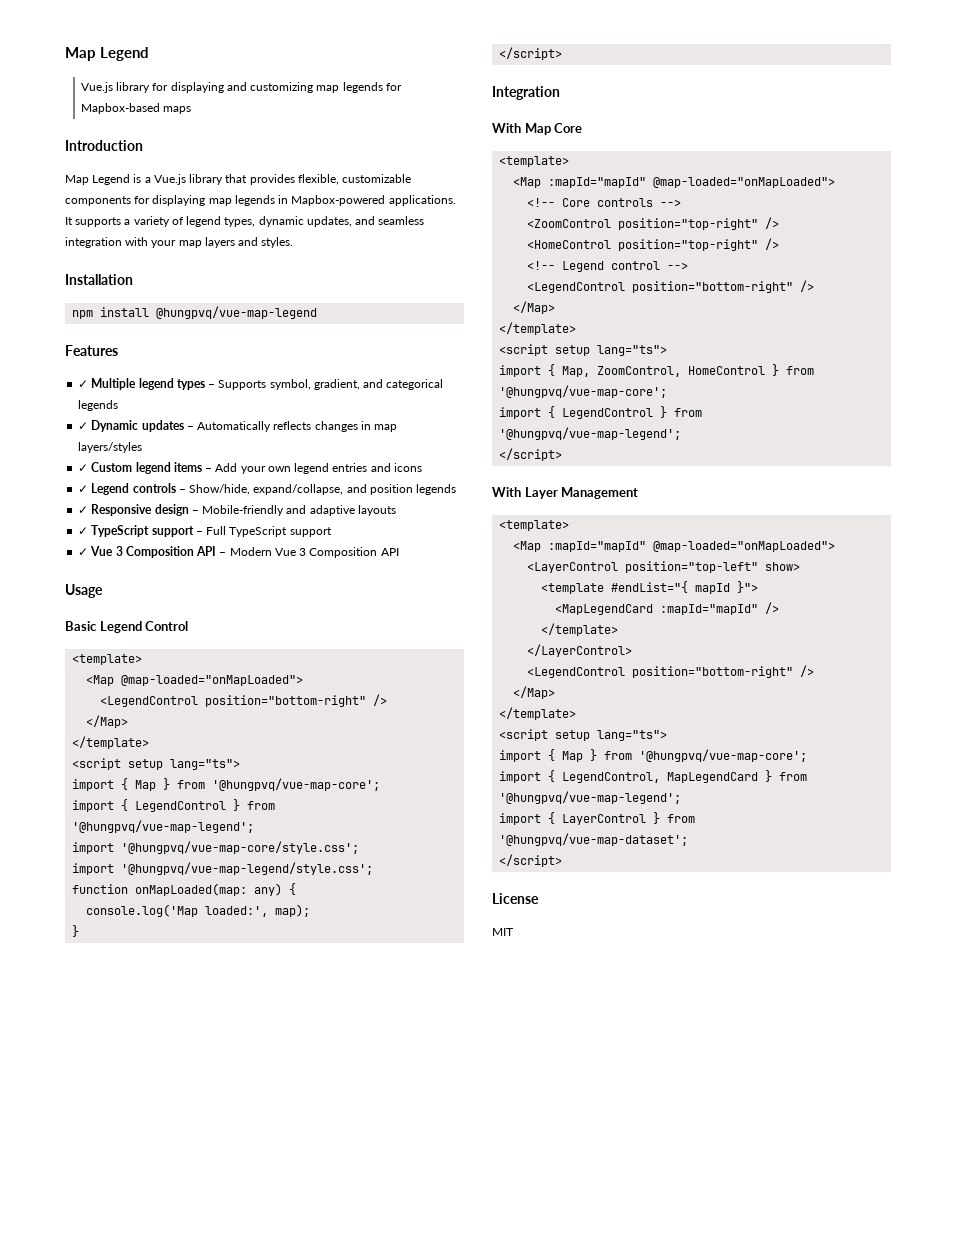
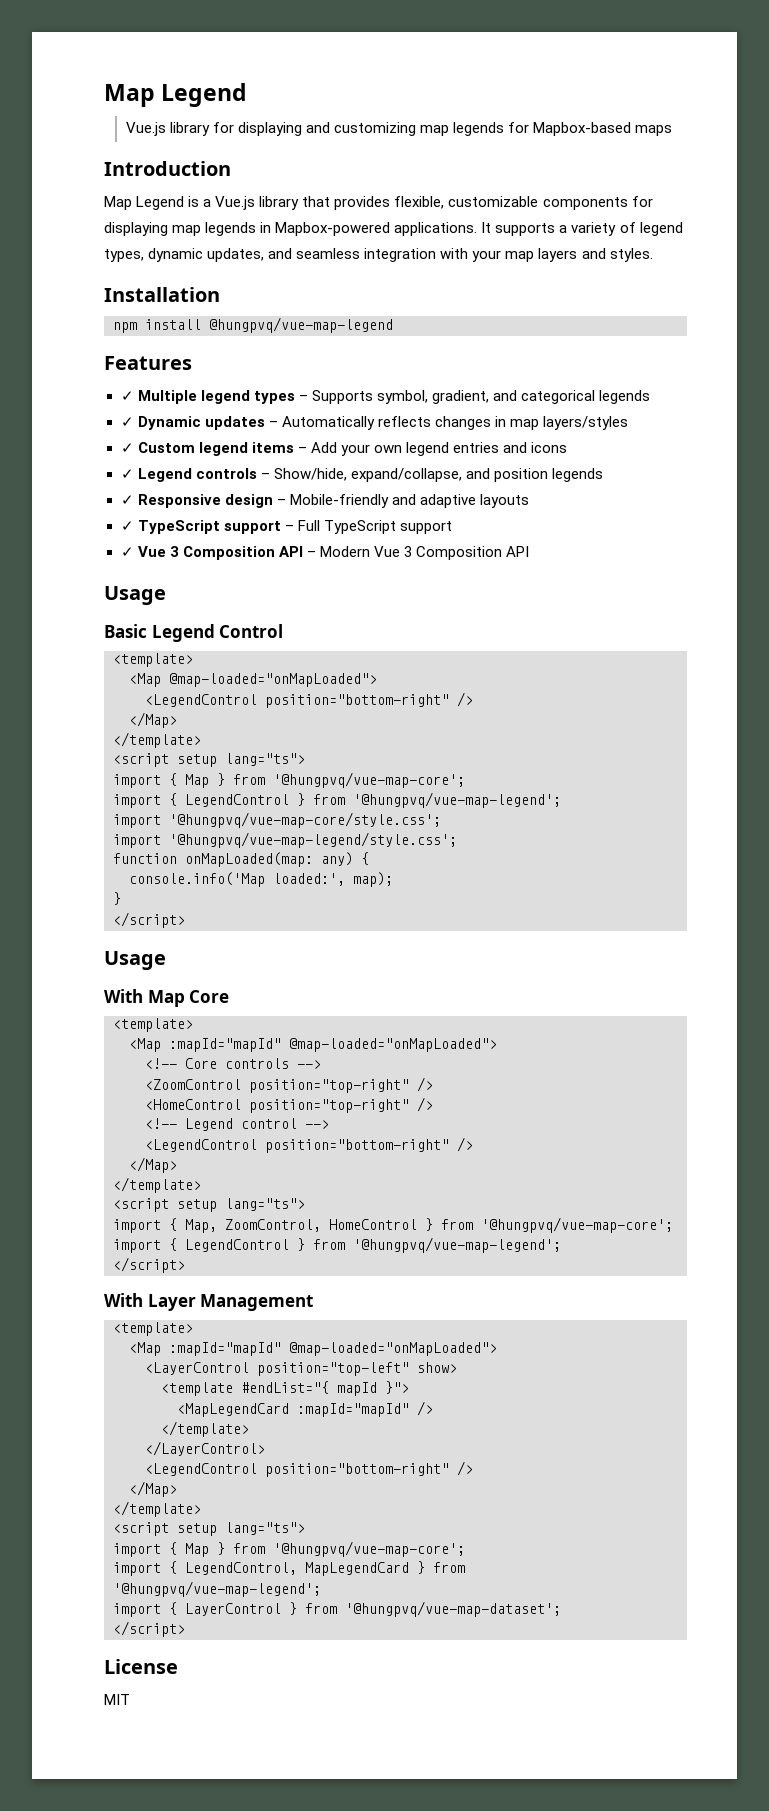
[86,904,199,917] console.log('Map -> [129,872,265,887] console.info('Map
[492,86,560,100] Integration -> [104,951,166,970] Usage

